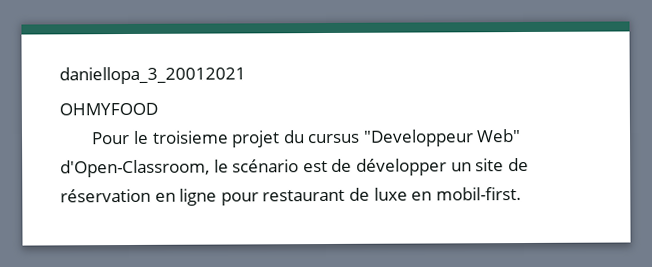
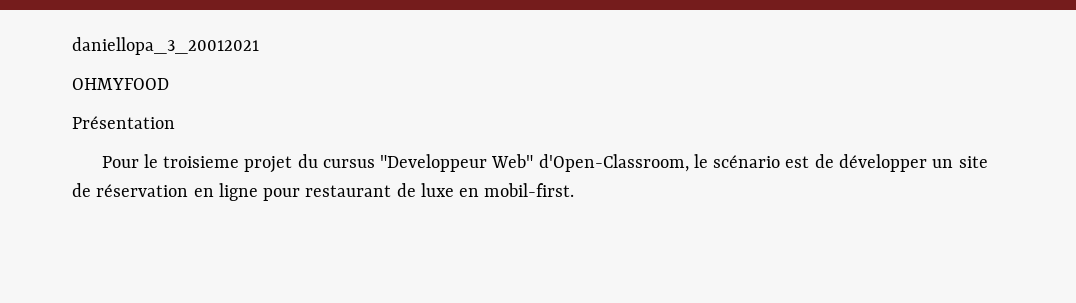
(158, 109) none -> [72,116,175,129] // Présentation

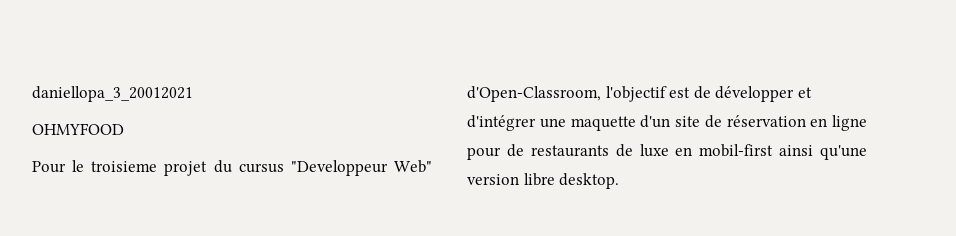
[72,116,175,129] // Présentation -> (124, 129) none
[693,154,781,168] le scénario -> [605,86,667,102] l'objectif
[932,159,954,168] un -> [797,87,812,98] [467,115,671,131] et d'intégrer une maquette d'un
[305,185,392,197] restaurant -> [506,144,609,157] de restaurants
[484,183,575,197] mobil-first. -> [699,144,867,160] [467,173,620,189] mobil-first ainsi qu'une version libre desktop.

